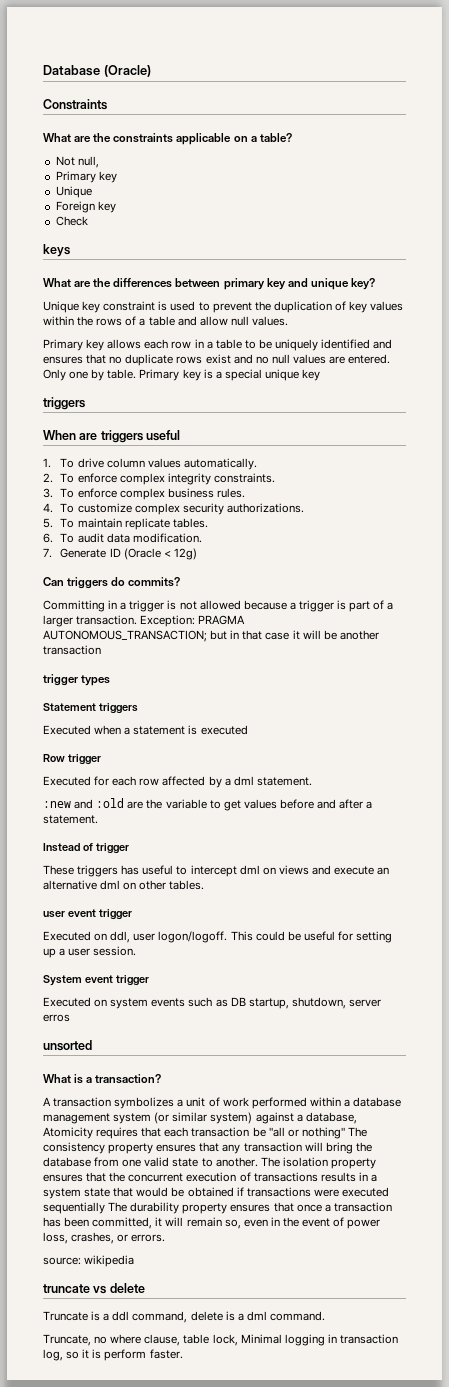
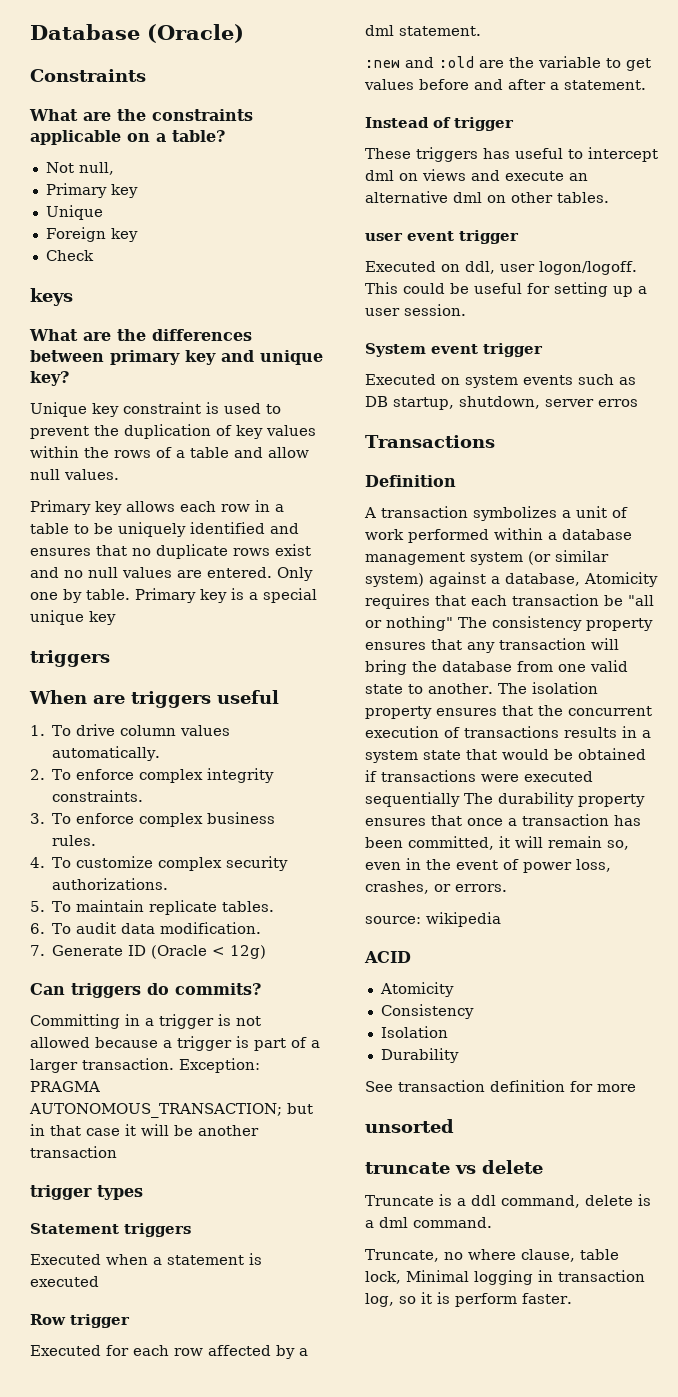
[43,1040,92,1051] [43,1074,162,1084] unsorted // What is a transaction? -> [365,435,495,448] [365,475,456,487] Transactions // Definition
(135, 1261) none -> [364,951,411,963] [379,982,454,997] [380,1004,474,1019] [380,1026,448,1038] [380,1048,459,1063] [365,1080,636,1092] [365,1119,454,1133] // ACID // Atomicity // Consistency // Isolation // Durability // See transaction definition for more // unsorted

